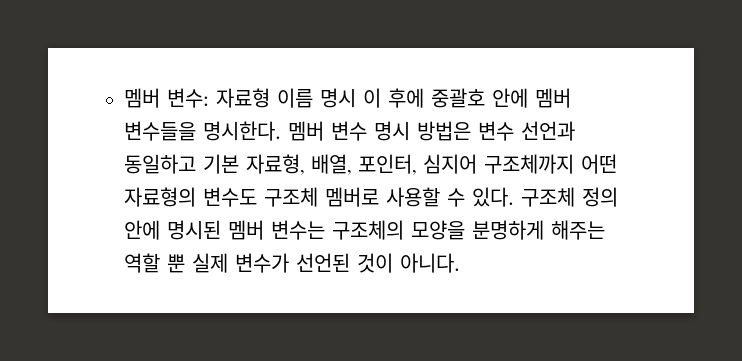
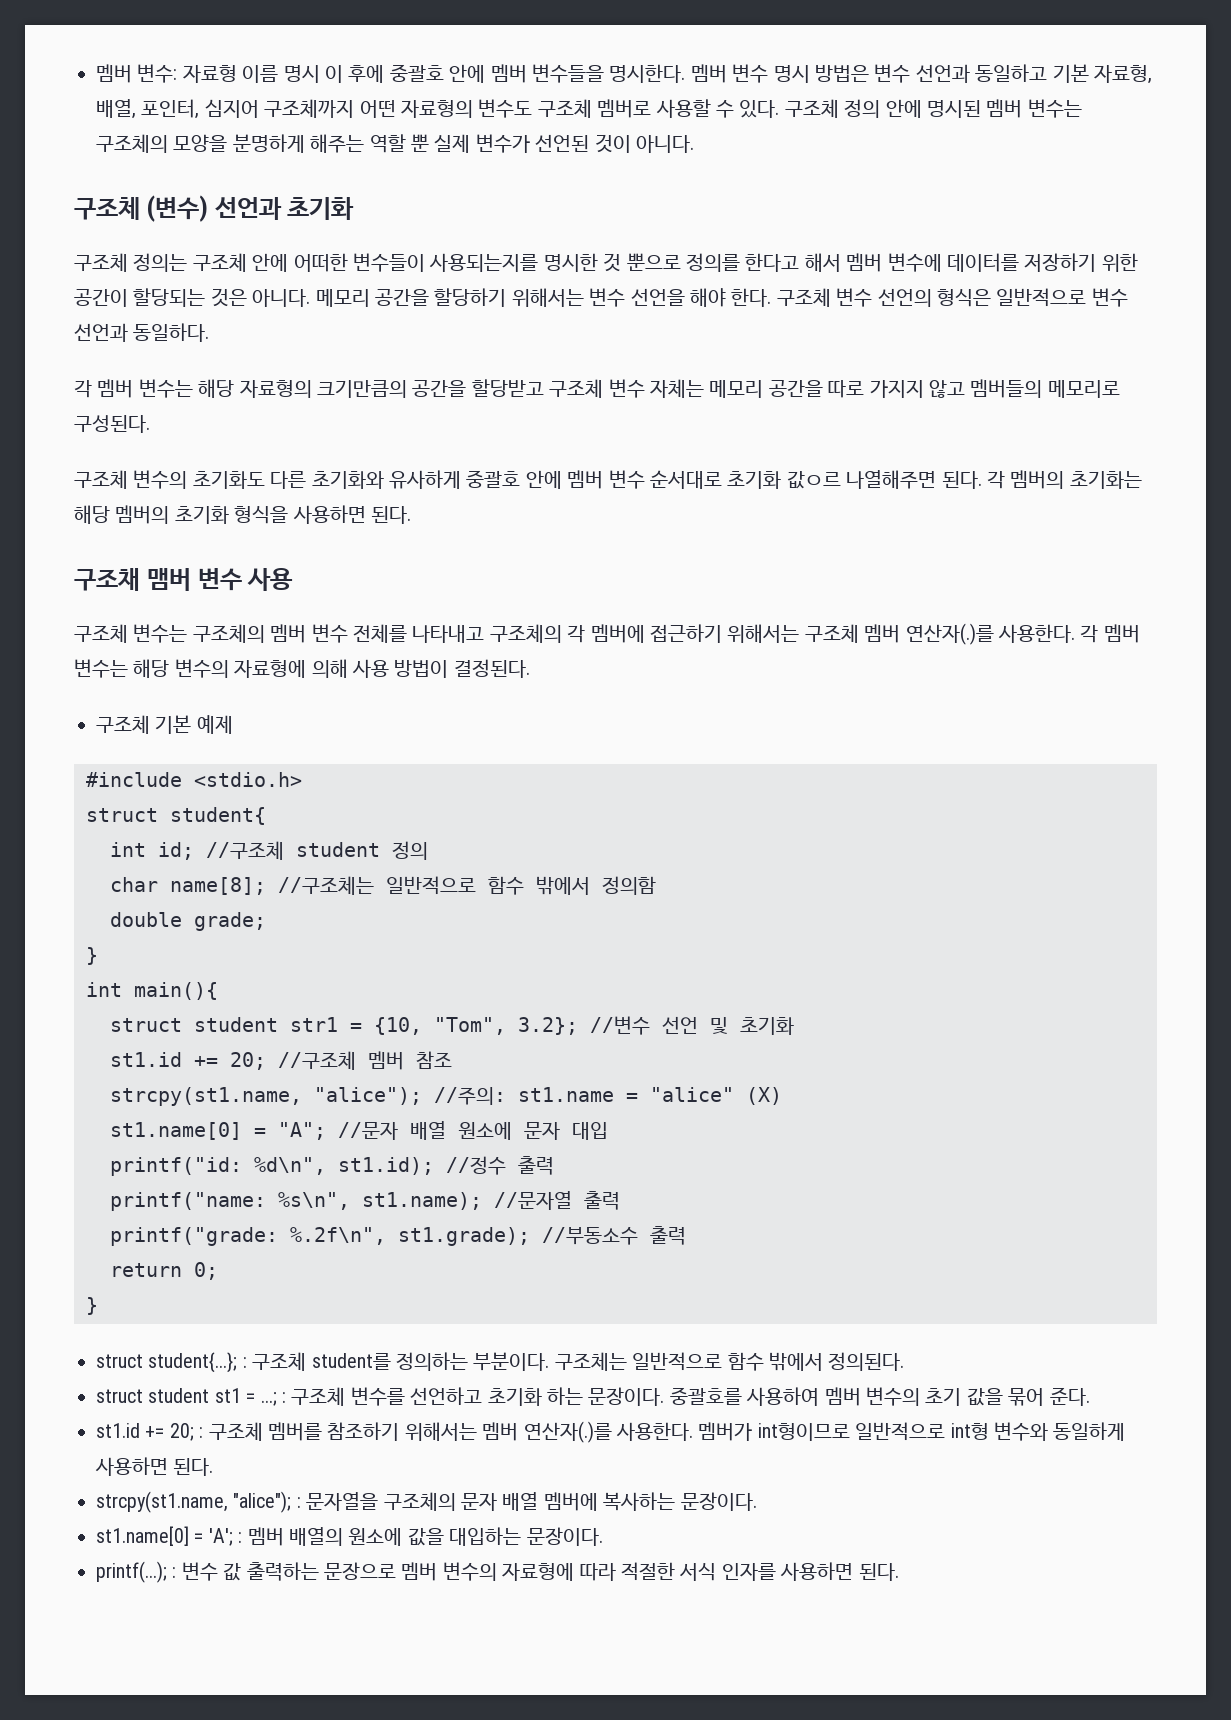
(460, 263) none -> [74,195,355,222] [74,253,1138,272] [74,288,1128,307] [74,323,210,342] [74,379,1120,398] [74,415,150,433] [74,470,1142,489] [74,505,411,524] [74,568,294,591] [74,623,1140,645] [74,659,530,678] [96,715,233,734] [86,772,302,787] [86,807,266,825] [110,841,428,860] [110,876,656,895] [110,912,266,931] [86,947,98,965] [86,982,218,1000] [110,1016,794,1035] [110,1051,452,1070] [110,1087,782,1106] [110,1121,608,1140] [110,1156,554,1176] [110,1191,620,1211] [110,1226,686,1246] [110,1262,218,1280] [86,1297,98,1315] [96,1352,905,1373] [96,1387,1090,1406] [96,1421,1126,1443] [95,1457,214,1476] [96,1491,757,1513] [96,1526,603,1546] [96,1561,899,1583] // 구조체 (변수) 선언과 초기화 // 구조체 정의는 구조체 안에 어떠한 변수들이 사용되는지를 명시한 것 뿐으로 정의를 한다고 해서 멤버 변수에 데이터를 저장하기 위한 공간이 할당되는 것은 아니다. 메모리 공간을 할당하기 위해서는 변수 선언을 해야 한다. 구조체 변수 선언의 형식은 일반적으로 변수 선언과 동일하다. // 각 멤버 변수는 해당 자료형의 크기만큼의 공간을 할당받고 구조체 변수 자체는 메모리 공간을 따로 가지지 않고 멤버들의 메모리로 구성된다. // 구조체 변수의 초기화도 다른 초기화와 유사하게 중괄호 안에 멤버 변수 순서대로 초기화 값ㅇ르 나열해주면 된다. 각 멤버의 초기화는 해당 멤버의 초기화 형식을 사용하면 된다. // 구조채 맴버 변수 사용 // 구조체 변수는 구조체의 멤버 변수 전체를 나타내고 구조체의 각 멤버에 접근하기 위해서는 구조체 멤버 연산자(.)를 사용한다. 각 멤버 변수는 해당 변수의 자료형에 의해 사용 방법이 결정된다. // 구조체 기본 예제 // #include <stdio.h> // struct student{ // int id; //구조체 student 정의 // char name[8]; //구조체는 일반적으로 함수 밖에서 정의함 // double grade; // } // int main(){ // struct student str1 = {10, "Tom", 3.2}; //변수 선언 및 초기화 // st1.id += 20; //구조체 멤버 참조 // strcpy(st1.name, "alice"); //주의: st1.name = "alice" (X) // st1.name[0] = "A"; //문자 배열 원소에 문자 대입 // printf("id: %d\n", st1.id); //정수 출력 // printf("name: %s\n", st1.name); //문자열 출력 // printf("grade: %.2f\n", st1.grade); //부동소수 출력 // return 0; // } // struct student{...}; : 구조체 student를 정의하는 부분이다. 구조체는 일반적으로 함수 밖에서 정의된다. // struct student st1 = ...; : 구조체 변수를 선언하고 초기화 하는 문장이다. 중괄호를 사용하여 멤버 변수의 초기 값을 묶어 준다. // st1.id += 20; : 구조체 멤버를 참조하기 위해서는 멤버 연산자(.)를 사용한다. 멤버가 int형이므로 일반적으로 int형 변수와 동일하게 사용하면 된다. // strcpy(st1.name, "alice"); : 문자열을 구조체의 문자 배열 멤버에 복사하는 문장이다. // st1.name[0] = 'A'; : 멤버 배열의 원소에 값을 대입하는 문장이다. // printf(...); : 변수 값 출력하는 문장으로 멤버 변수의 자료형에 따라 적절한 서식 인자를 사용하면 된다.

